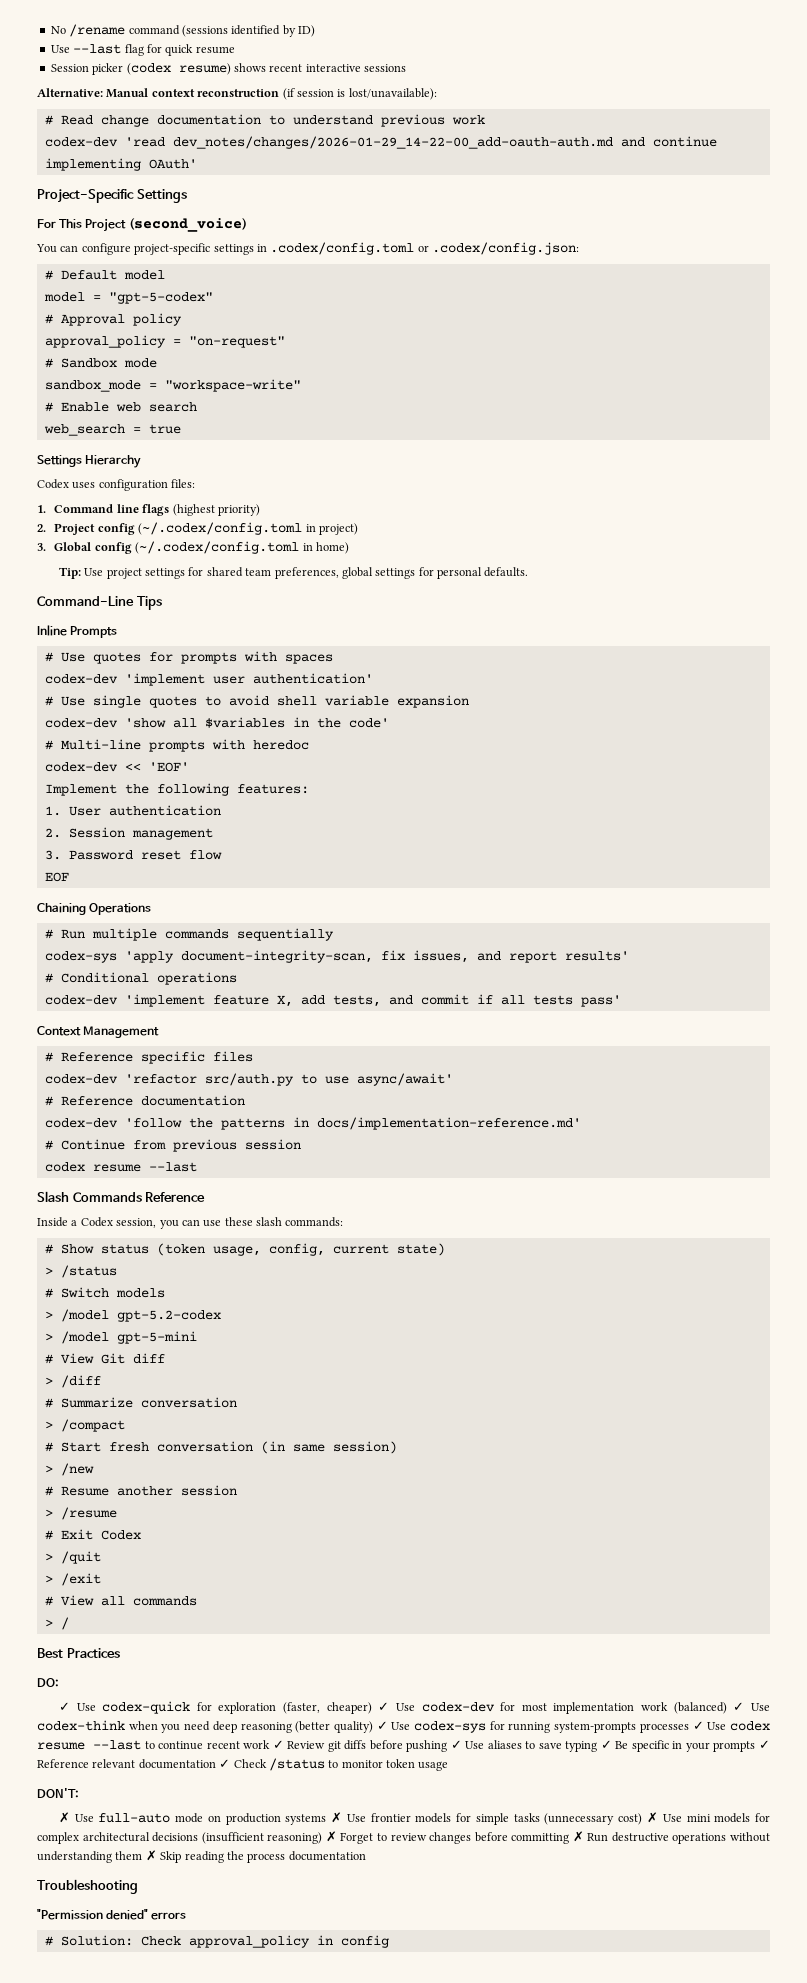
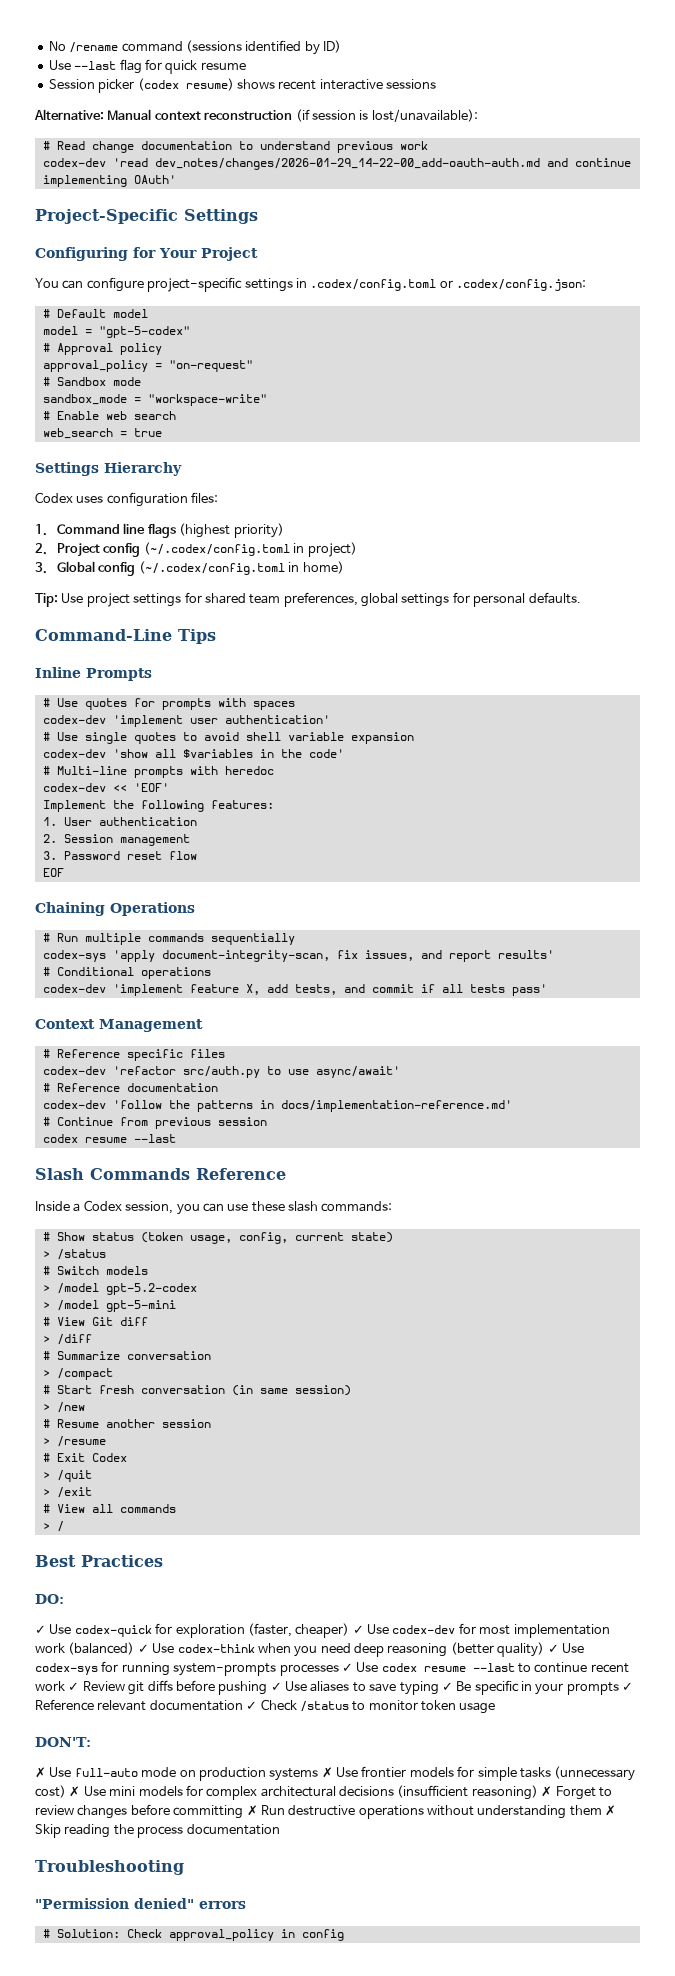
[37,218,247,232] For This Project (second_voice) -> [35,247,258,261] Configuring for Your Project

